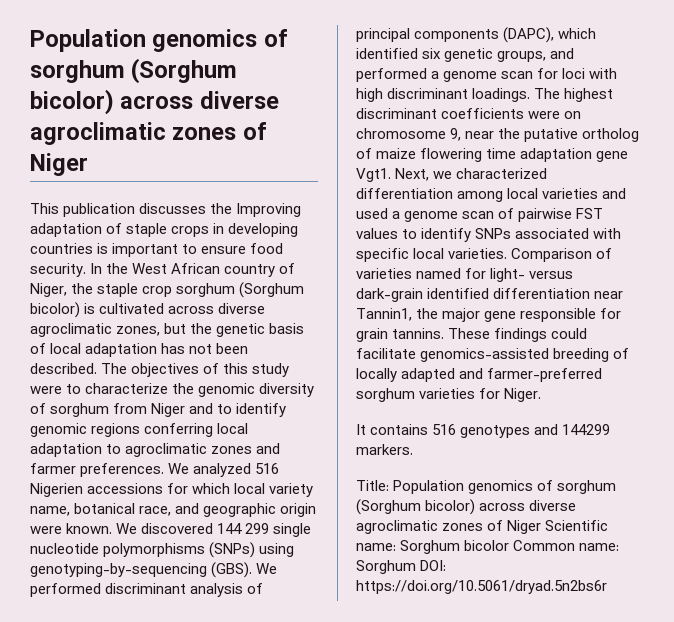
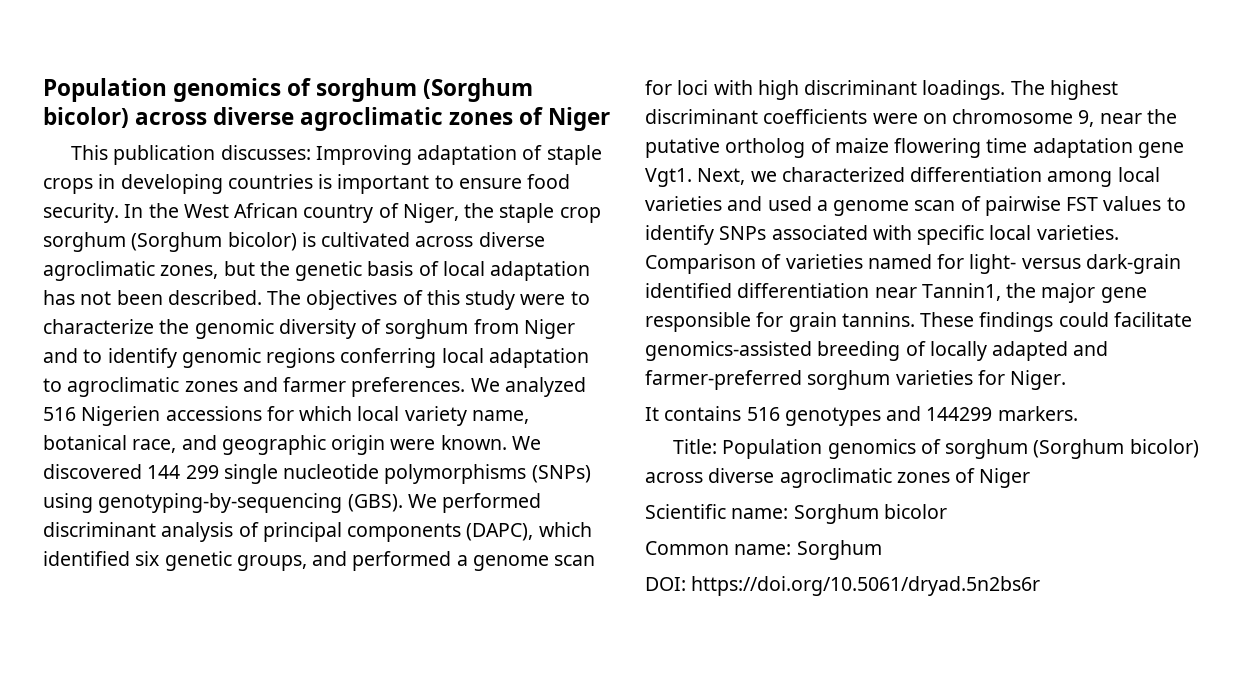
[139,203,233,214] discusses the -> [220,145,311,160] discusses:
(542, 527) none -> (1031, 478) //
(510, 545) none -> (947, 511) //
(416, 567) none -> (882, 550) //

